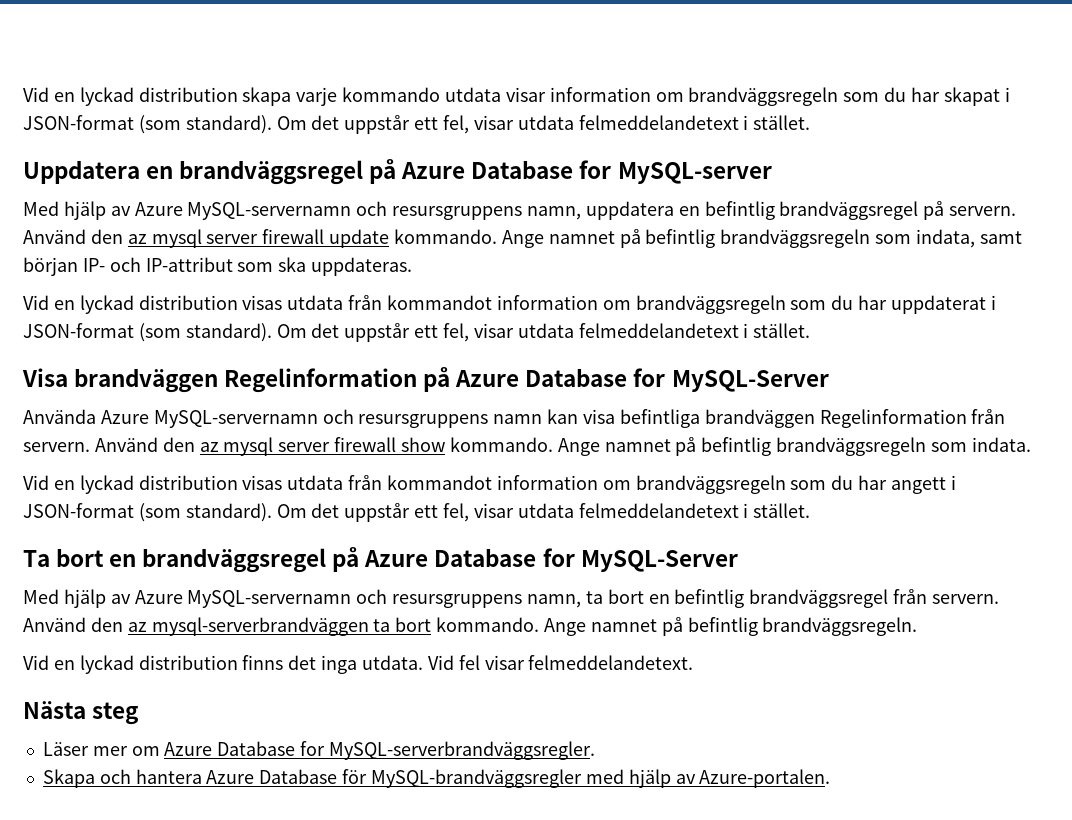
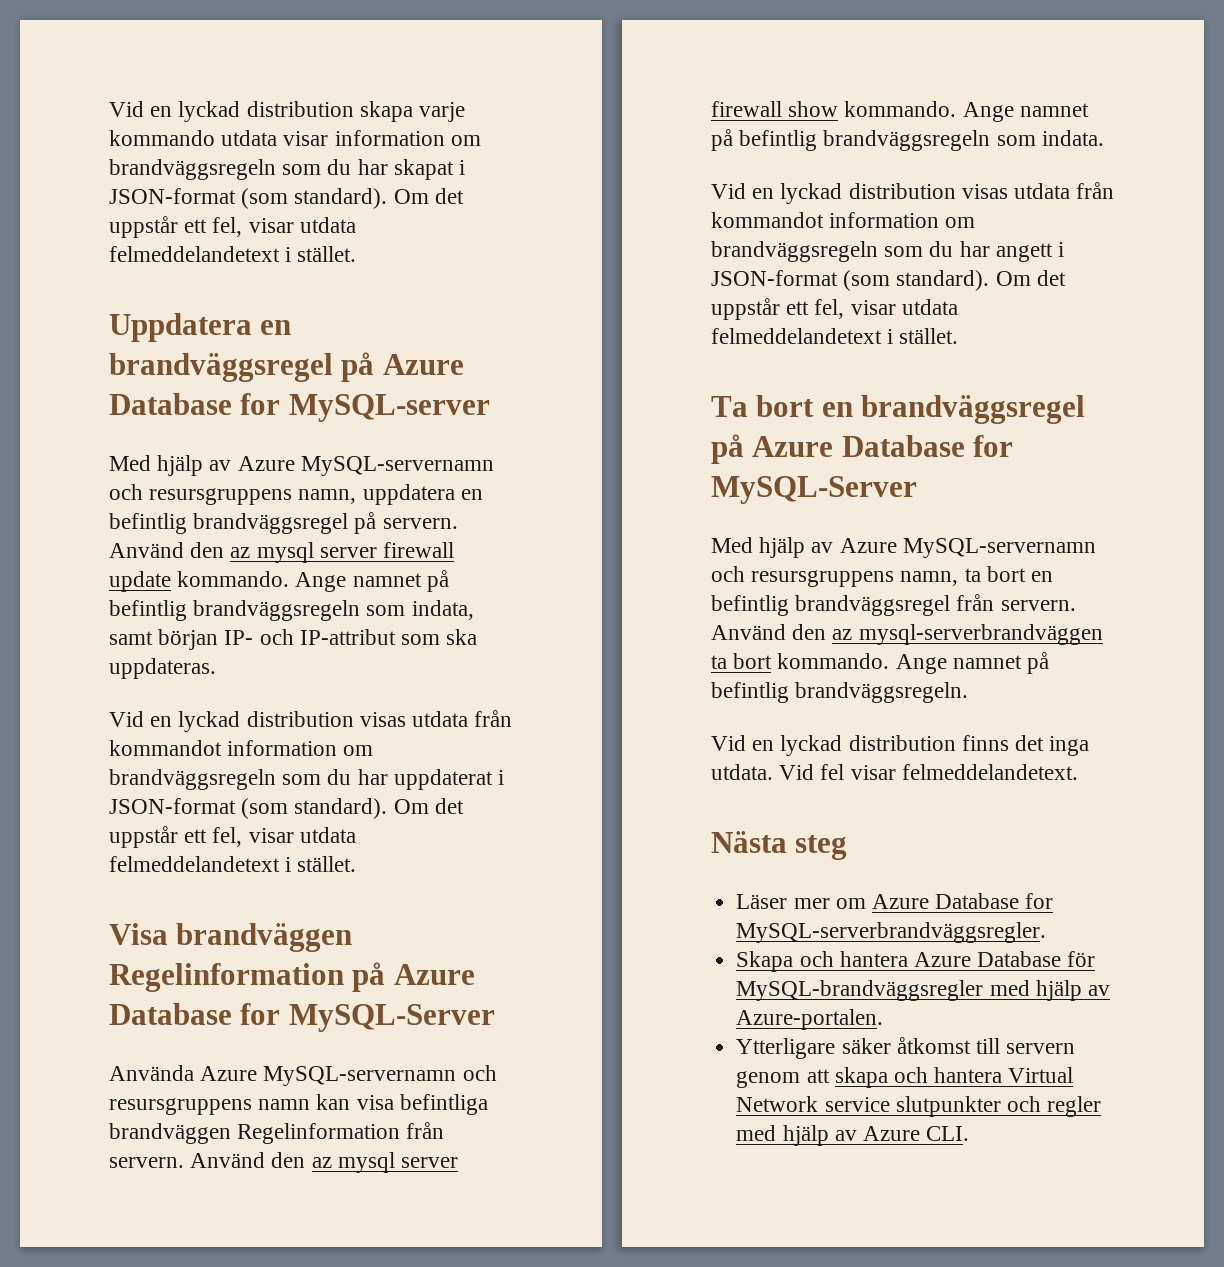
(831, 778) none -> [736,1037,1076,1059] [736,1067,1074,1088] [736,1096,1102,1117] [736,1125,970,1146] // Ytterligare säker åtkomst till servern genom att skapa och hantera Virtual Network service slutpunkter och regler med hjälp av Azure CLI.

